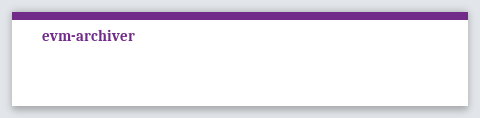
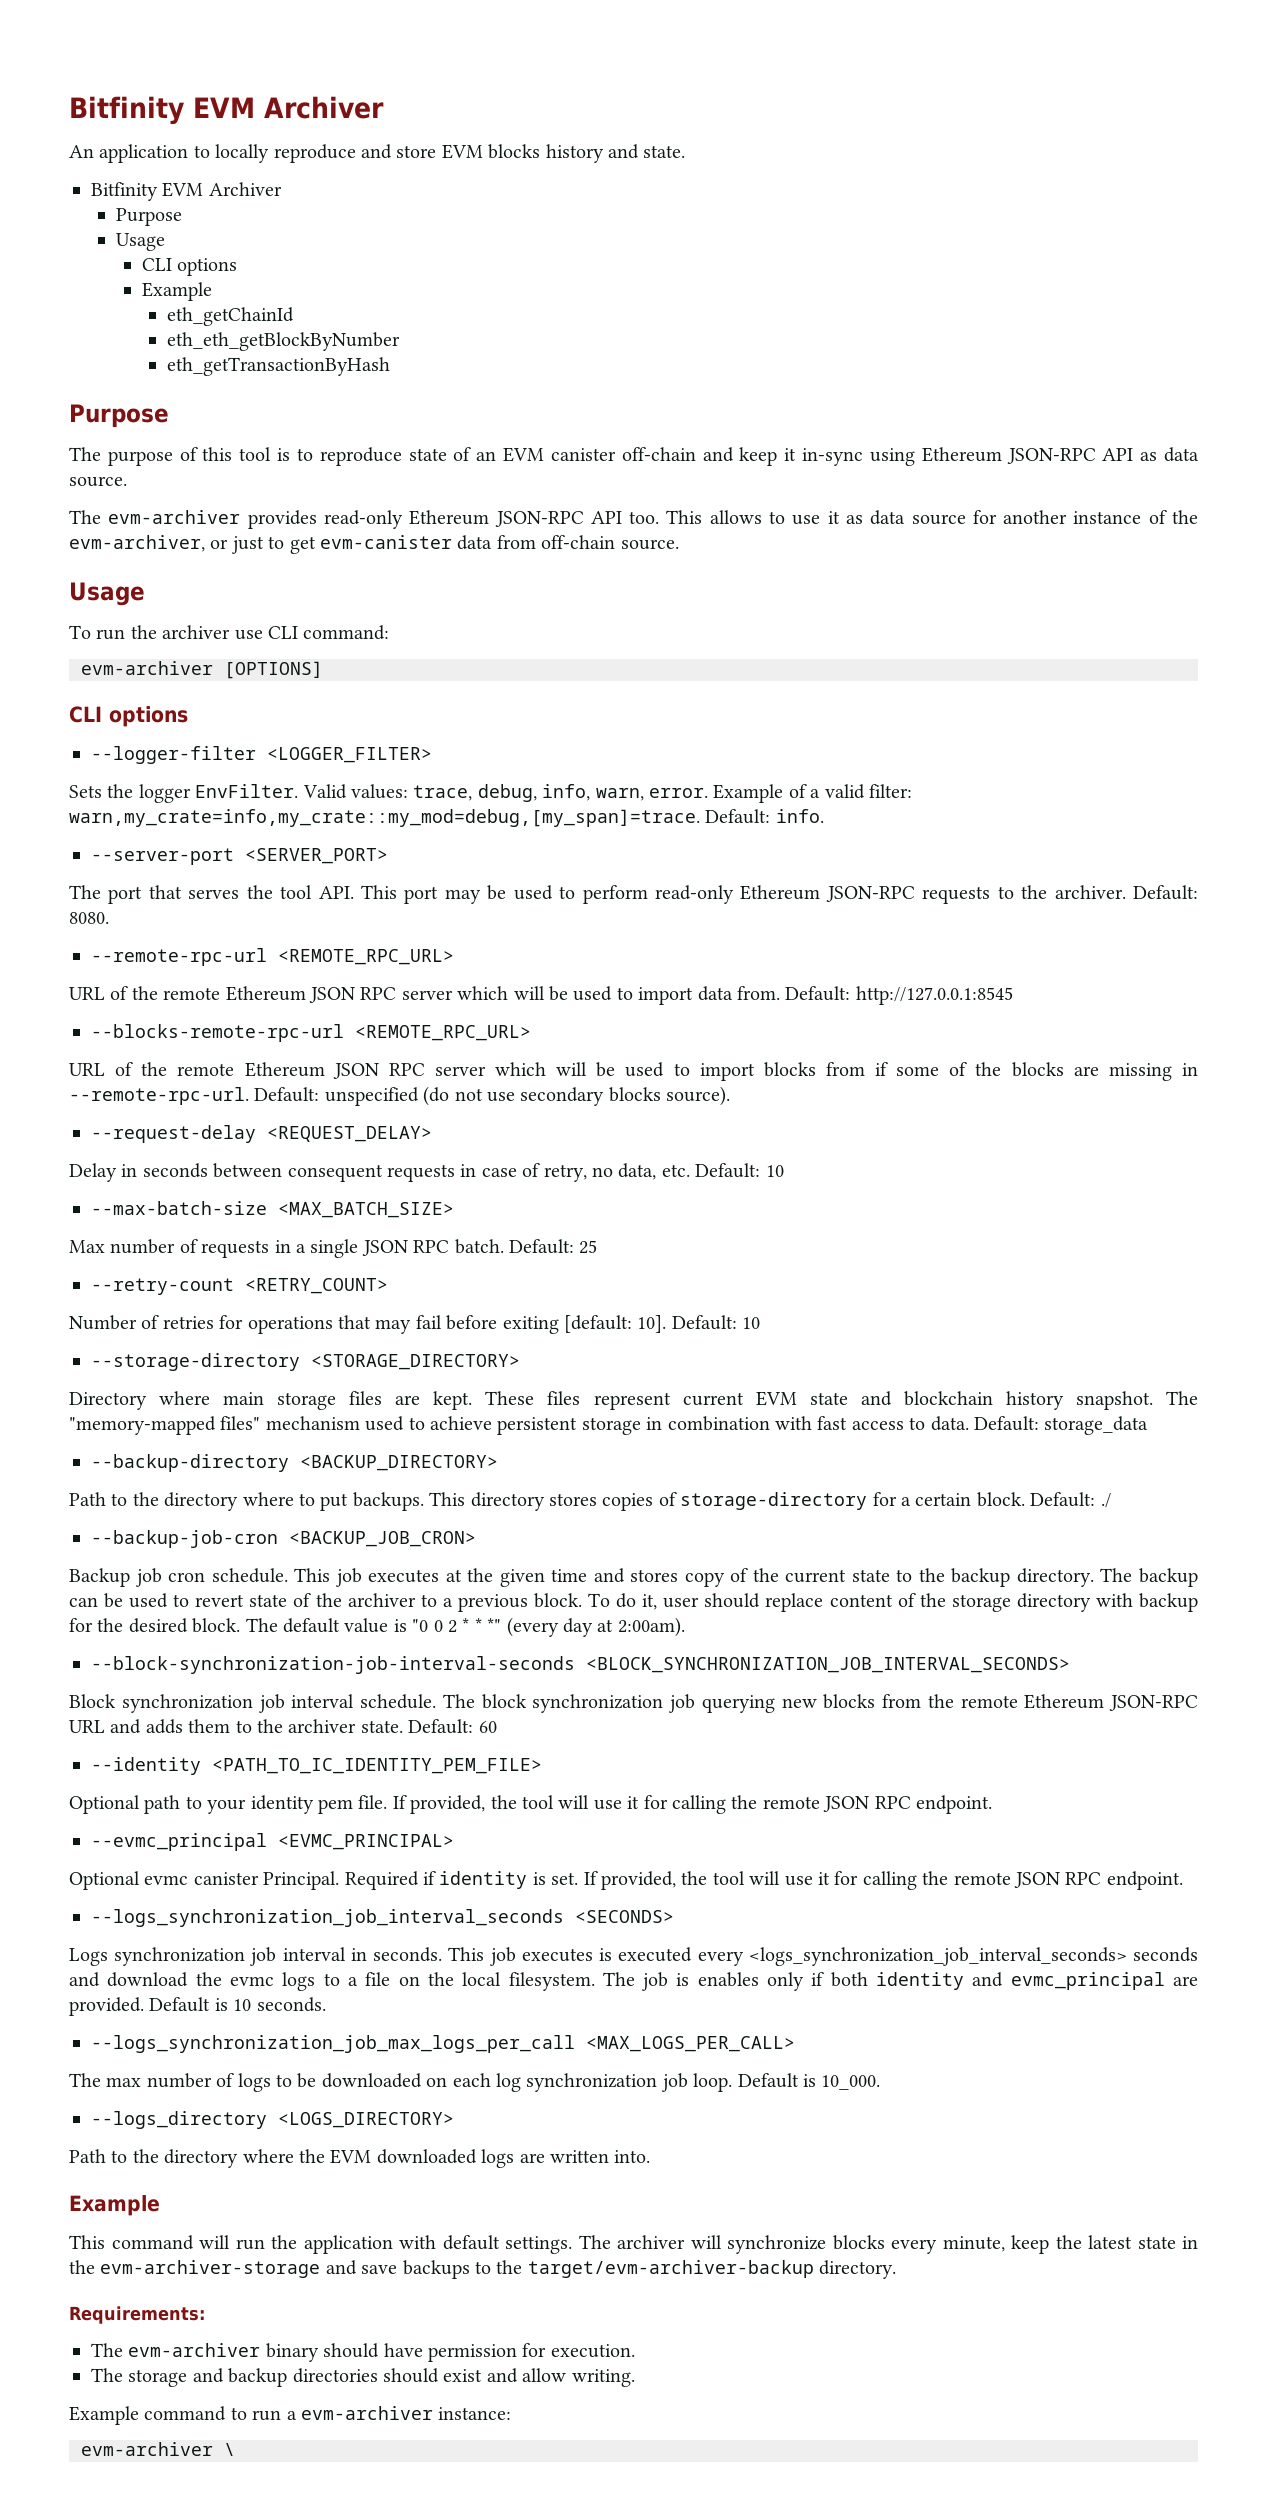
[42,29,135,41] evm-archiver -> [69,96,384,125] [69,144,686,163] [91,182,282,201] [116,208,183,226] [116,233,166,251] [141,258,238,276] [141,282,212,301] [167,307,295,326] [167,332,401,351] [167,357,391,376] [69,404,169,427] [69,447,1200,466] [69,476,127,487] [69,510,1198,529] [69,535,679,554] [69,582,145,606] [69,625,390,640] [81,661,323,679] [69,706,188,727] [91,746,432,764] [69,784,912,803] [69,809,824,827] [91,848,388,865] [69,885,1199,904] [69,912,109,924] [91,948,454,966] [69,986,1013,1005] [91,1024,531,1042] [69,1062,1199,1081] [69,1086,731,1106] [91,1125,432,1143] [69,1163,784,1182] [91,1201,454,1218] [69,1239,598,1258] [91,1278,388,1295] [69,1315,761,1334] [91,1353,520,1371] [69,1391,1198,1410] [69,1416,1149,1435] [91,1454,498,1472] [69,1492,1111,1511] [91,1530,476,1548] [69,1568,1198,1587] [69,1593,1199,1612] [69,1617,685,1637] [91,1656,1070,1674] [69,1694,1198,1713] [69,1719,497,1734] [91,1757,542,1775] [69,1795,992,1814] [91,1833,454,1851] [69,1871,1183,1890] [91,1909,674,1927] [69,1947,1199,1966] [69,1972,1199,1991] [69,1997,326,2016] [91,2035,795,2053] [69,2073,881,2092] [91,2111,454,2129] [69,2149,651,2168] [69,2195,160,2216] [69,2235,1198,2254] [69,2260,897,2279] [69,2306,205,2324] [91,2343,635,2362] [91,2368,635,2387] [69,2406,512,2425] [81,2442,235,2456] Bitfinity EVM Archiver // An application to locally reproduce and store EVM blocks history and state. // Bitfinity EVM Archiver // Purpose // Usage // CLI options // Example // eth_getChainId // eth_eth_getBlockByNumber // eth_getTransactionByHash // Purpose // The purpose of this tool is to reproduce state of an EVM canister off-chain and keep it in-sync using Ethereum JSON-RPC API as data source. // The evm-archiver provides read-only Ethereum JSON-RPC API too. This allows to use it as data source for another instance of the evm-archiver, or just to get evm-canister data from off-chain source. // Usage // To run the archiver use CLI command: // evm-archiver [OPTIONS] // CLI options // --logger-filter <LOGGER_FILTER> // Sets the logger EnvFilter. Valid values: trace, debug, info, warn, error. Example of a valid filter: warn,my_crate=info,my_crate::my_mod=debug,[my_span]=trace. Default: info. // --server-port <SERVER_PORT> // The port that serves the tool API. This port may be used to perform read-only Ethereum JSON-RPC requests to the archiver. Default: 8080. // --remote-rpc-url <REMOTE_RPC_URL> // URL of the remote Ethereum JSON RPC server which will be used to import data from. Default: http://127.0.0.1:8545 // --blocks-remote-rpc-url <REMOTE_RPC_URL> // URL of the remote Ethereum JSON RPC server which will be used to import blocks from if some of the blocks are missing in --remote-rpc-url. Default: unspecified (do not use secondary blocks source). // --request-delay <REQUEST_DELAY> // Delay in seconds between consequent requests in case of retry, no data, etc. Default: 10 // --max-batch-size <MAX_BATCH_SIZE> // Max number of requests in a single JSON RPC batch. Default: 25 // --retry-count <RETRY_COUNT> // Number of retries for operations that may fail before exiting [default: 10]. Default: 10 // --storage-directory <STORAGE_DIRECTORY> // Directory where main storage files are kept. These files represent current EVM state and blockchain history snapshot. The "memory-mapped files" mechanism used to achieve persistent storage in combination with fast access to data. Default: storage_data // --backup-directory <BACKUP_DIRECTORY> // Path to the directory where to put backups. This directory stores copies of storage-directory for a certain block. Default: ./ // --backup-job-cron <BACKUP_JOB_CRON> // Backup job cron schedule. This job executes at the given time and stores copy of the current state to the backup directory. The backup can be used to revert state of the archiver to a previous block. To do it, user should replace content of the storage directory with backup for the desired block. The default value is "0 0 2 * * *" (every day at 2:00am). // --block-synchronization-job-interval-seconds <BLOCK_SYNCHRONIZATION_JOB_INTERVAL_SECONDS> // Block synchronization job interval schedule. The block synchronization job querying new blocks from the remote Ethereum JSON-RPC URL and adds them to the archiver state. Default: 60 // --identity <PATH_TO_IC_IDENTITY_PEM_FILE> // Optional path to your identity pem file. If provided, the tool will use it for calling the remote JSON RPC endpoint. // --evmc_principal <EVMC_PRINCIPAL> // Optional evmc canister Principal. Required if identity is set. If provided, the tool will use it for calling the remote JSON RPC endpoint. // --logs_synchronization_job_interval_seconds <SECONDS> // Logs synchronization job interval in seconds. This job executes is executed every <logs_synchronization_job_interval_seconds> seconds and download the evmc logs to a file on the local filesystem. The job is enables only if both identity and evmc_principal are provided. Default is 10 seconds. // --logs_synchronization_job_max_logs_per_call <MAX_LOGS_PER_CALL> // The max number of logs to be downloaded on each log synchronization job loop. Default is 10_000. // --logs_directory <LOGS_DIRECTORY> // Path to the directory where the EVM downloaded logs are written into. // Example // This command will run the application with default settings. The archiver will synchronize blocks every minute, keep the latest state in the evm-archiver-storage and save backups to the target/evm-archiver-backup directory. // Requirements: // The evm-archiver binary should have permission for execution. // The storage and backup directories should exist and allow writing. // Example command to run a evm-archiver instance: // evm-archiver \

